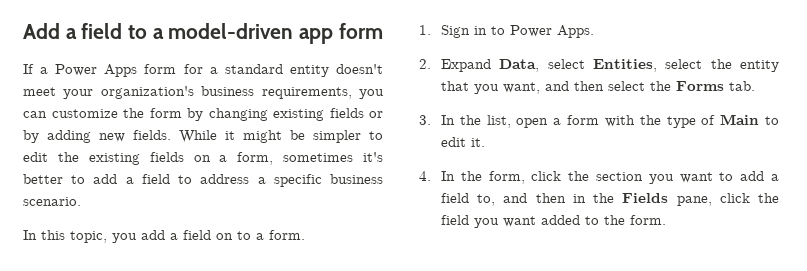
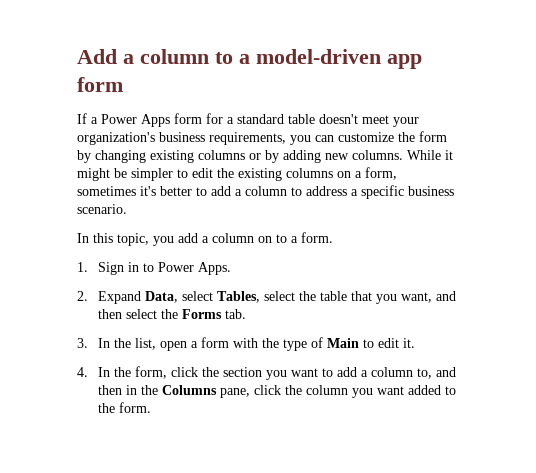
[81,23,123,39] field -> [140,49,209,64] column
[289,65,329,77] entity -> [288,114,315,124] table
[329,108,364,118] fields -> [198,150,245,160] columns
[133,130,171,140] fields. -> [352,150,403,160] columns.
[149,152,184,162] fields -> [286,168,333,178] columns
[141,174,170,184] field -> [245,186,287,196] column
[183,230,211,240] field -> [212,233,254,243] column
[592,59,779,72] Entities, select the entity -> [216,291,347,303] Tables, select the table
[440,193,469,203] field -> [370,367,413,377] column
[622,193,669,203] Fields -> [161,385,217,395] Columns
[440,215,469,225] field -> [305,385,348,395] column

